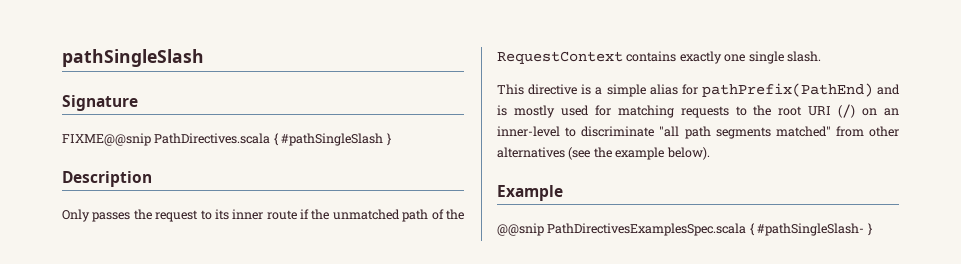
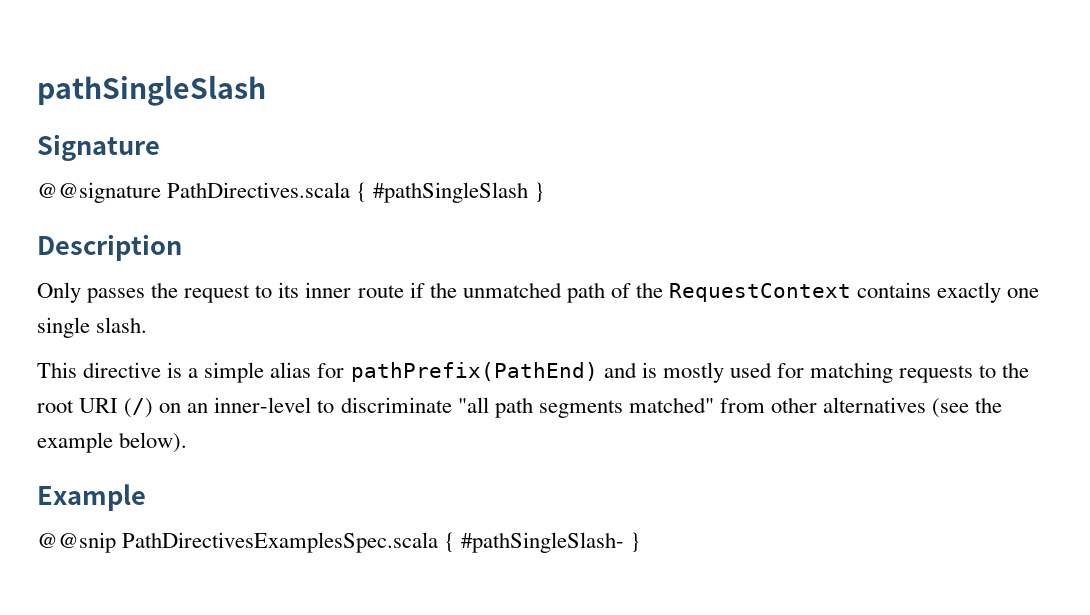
[62,133,151,146] FIXME@@snip -> [37,182,161,203] @@signature

